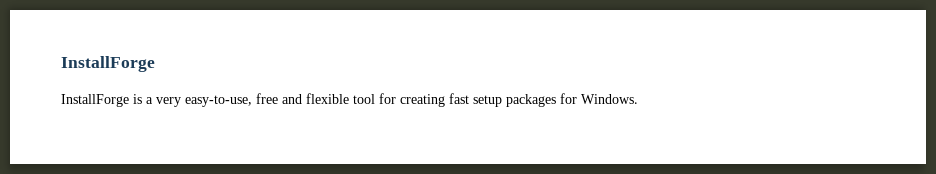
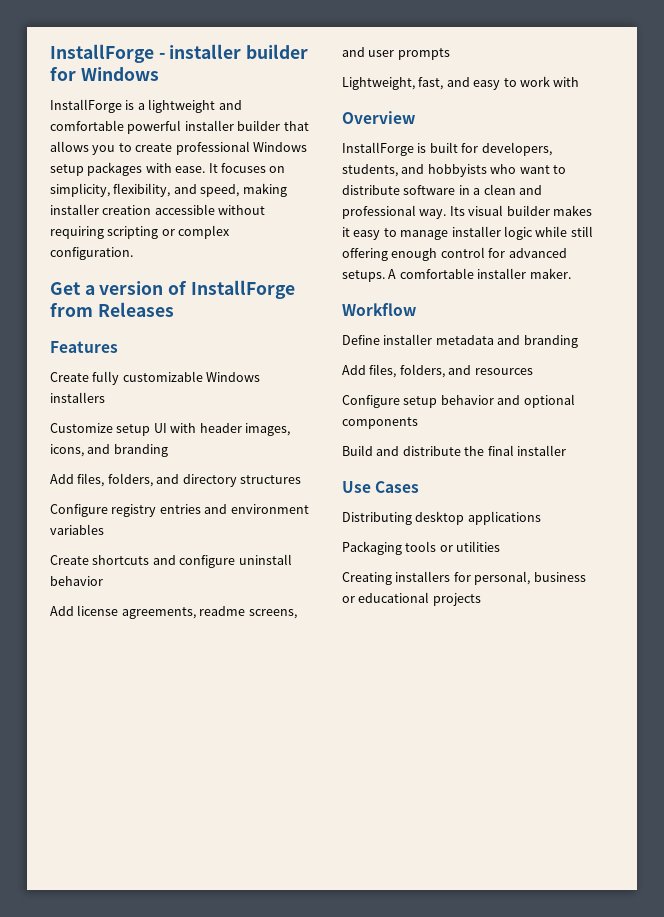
[61,56,155,72] [61,93,638,107] InstallForge // InstallForge is a very easy-to-use, free and flexible tool for creating fast setup packages for Windows. -> [50,44,309,63] [50,66,159,81] [50,99,242,113] [50,120,309,134] [50,141,307,155] [50,162,286,176] [50,183,287,197] [50,204,266,215] [50,225,231,239] [50,247,133,260] [50,280,295,299] [50,302,174,317] [50,341,118,353] [50,371,261,385] [50,392,105,403] [50,423,290,436] [50,444,168,457] [50,473,301,487] [50,504,309,517] [50,524,104,535] [50,554,292,568] [50,576,103,586] [50,605,297,619] [342,47,450,60] [342,76,580,90] [342,111,415,124] [342,142,552,156] [342,164,566,177] [342,184,542,195] [342,205,592,219] [342,226,593,240] [342,247,567,261] [342,268,571,282] [342,303,416,316] [342,334,578,348] [342,364,533,378] [342,394,575,408] [342,417,418,429] [342,445,566,456] [342,481,420,493] [342,511,541,525] [342,541,501,555] [342,571,586,585] [342,592,481,606] InstallForge - installer builder for Windows // InstallForge is a lightweight and comfortable powerful installer builder that allows you to create professional Windows setup packages with ease. It focuses on simplicity, flexibility, and speed, making installer creation accessible without requiring scripting or complex configuration. // Get a version of InstallForge from Releases // Features // Create fully customizable Windows installers // Customize setup UI with header images, icons, and branding // Add files, folders, and directory structures // Configure registry entries and environment variables // Create shortcuts and configure uninstall behavior // Add license agreements, readme screens, and user prompts // Lightweight, fast, and easy to work with // Overview // InstallForge is built for developers, students, and hobbyists who want to distribute software in a clean and professional way. Its visual builder makes it easy to manage installer logic while still offering enough control for advanced setups. A comfortable installer maker. // Workflow // Define installer metadata and branding // Add files, folders, and resources // Configure setup behavior and optional components // Build and distribute the final installer // Use Cases // Distributing desktop applications // Packaging tools or utilities // Creating installers for personal, business or educational projects

